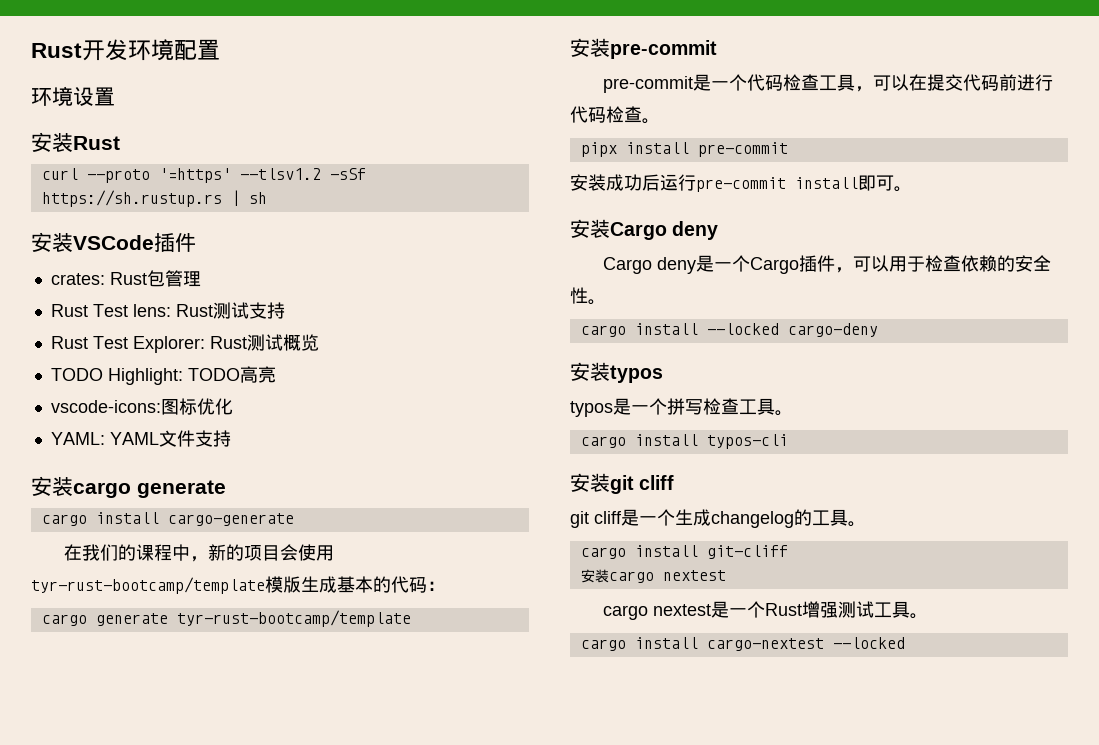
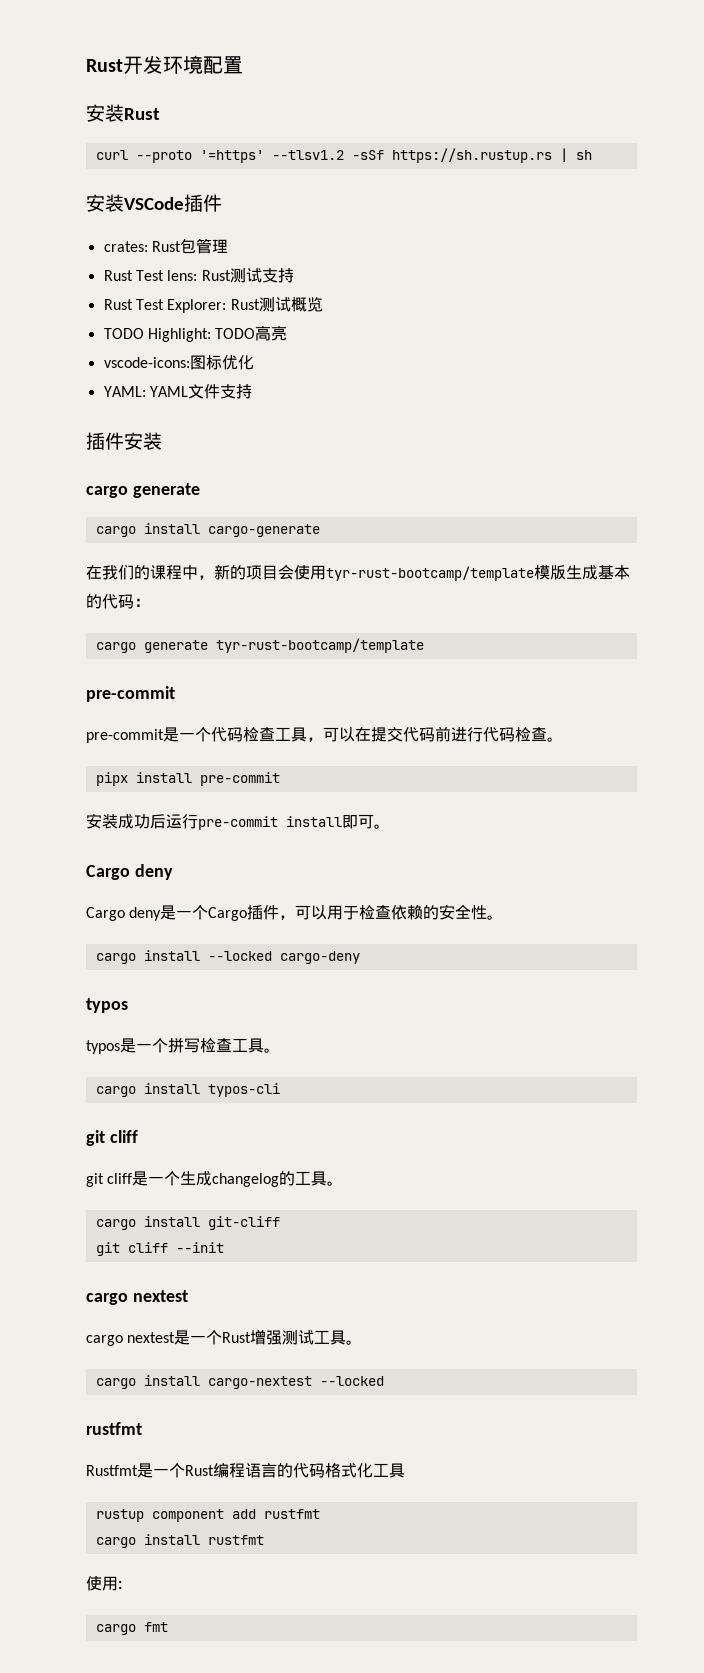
[31,86,115,106] // 环境设置 -> (243, 65) none
[31,476,73,496] 安装 -> [86,432,162,450] 插件安装 //
[570,38,610,57] 安装 -> (424, 645) none
[570,219,610,238] 安装 -> (390, 826) none
[570,362,610,381] 安装 -> (360, 957) none
[570,473,610,492] 安装 -> (280, 1090) none
[580,569,609,583] 安装 -> [95,1242,224,1256] git cliff --init //
(905, 643) none -> [86,1422,142,1435] [86,1463,405,1478] [95,1509,320,1522] [95,1534,264,1548] [86,1576,122,1591] [95,1622,168,1635] // rustfmt // Rustfmt是一个Rust编程语言的代码格式化工具 // rustup component add rustfmt // cargo install rustfmt // 使用: // cargo fmt

